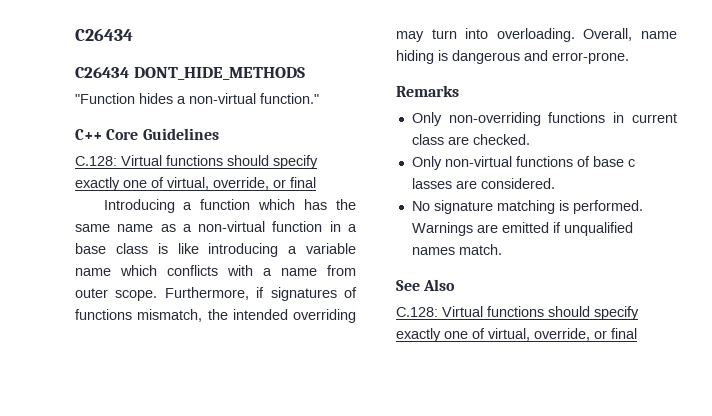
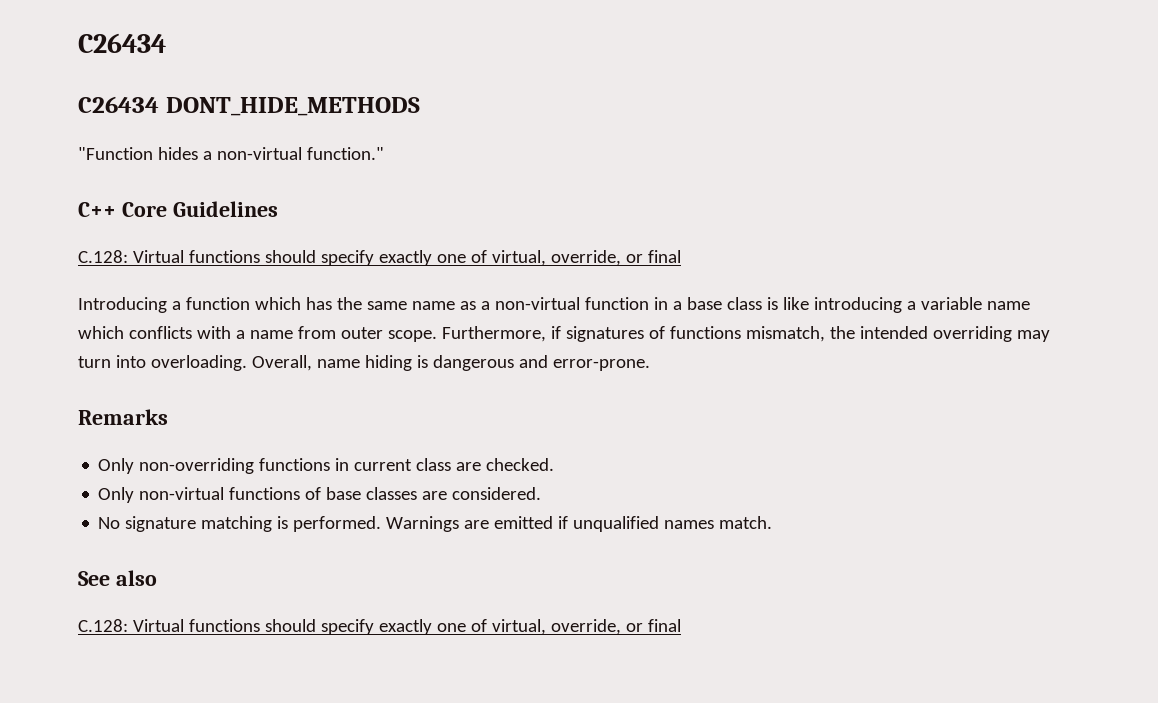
[627,159,635,167] [411,178,452,189] c lasses -> [366,487,418,500] classes
[423,279,456,291] Also -> [115,570,157,586] also

